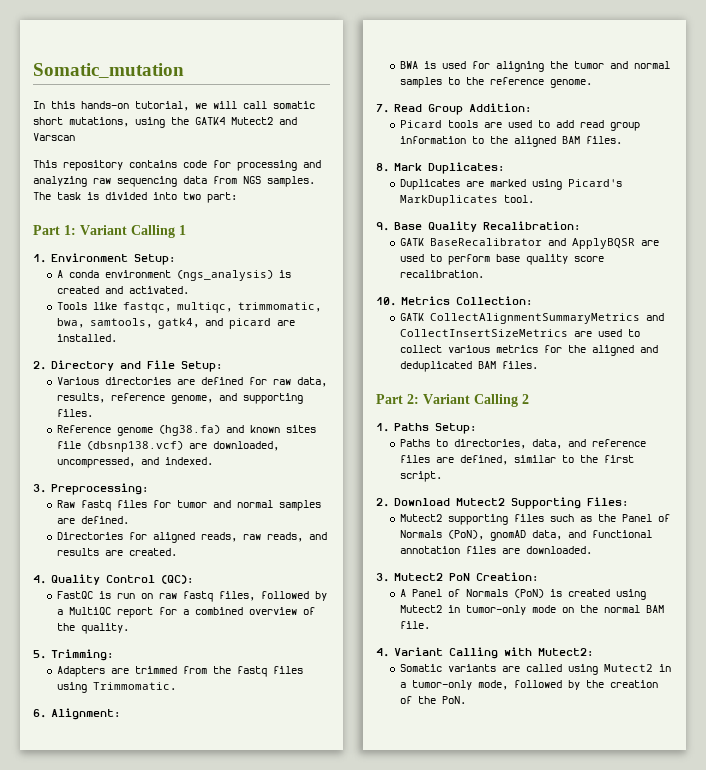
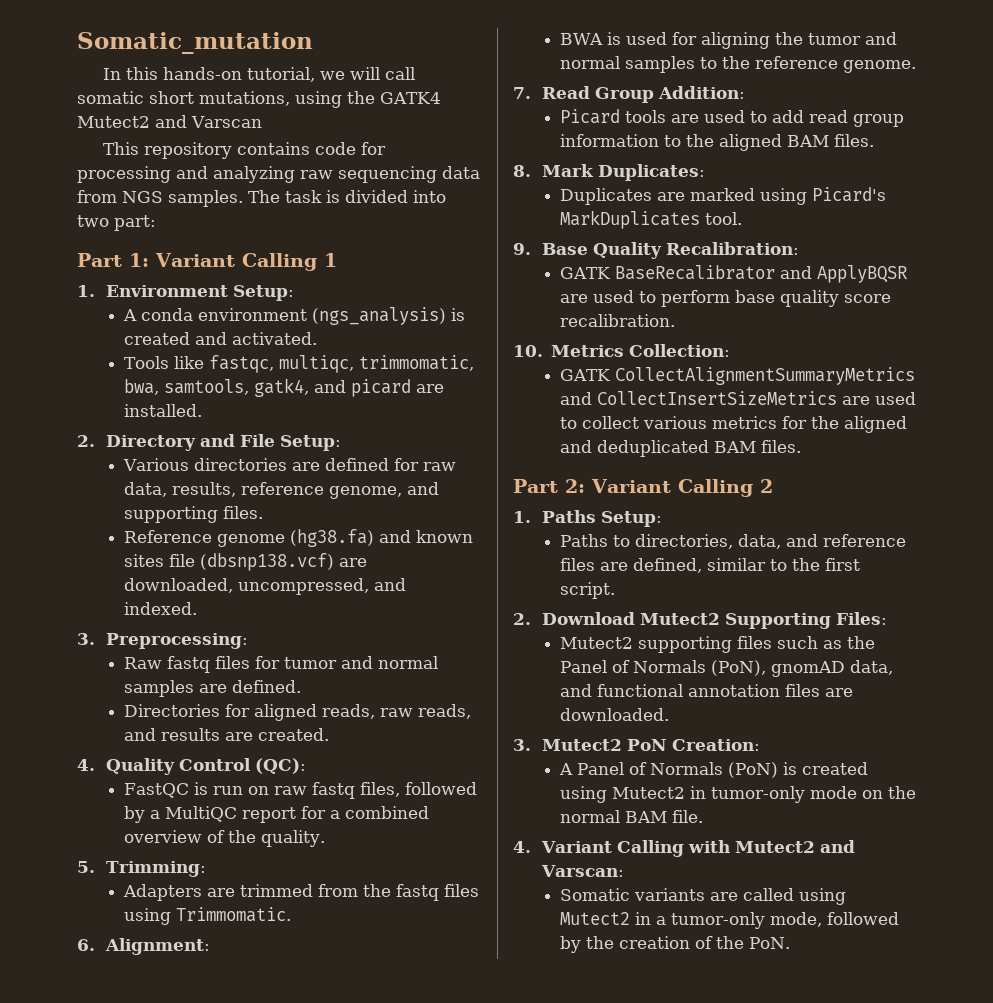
[538,648,594,656] Mutect2: -> [734,840,855,853] [540,865,624,877] Mutect2 and Varscan:

